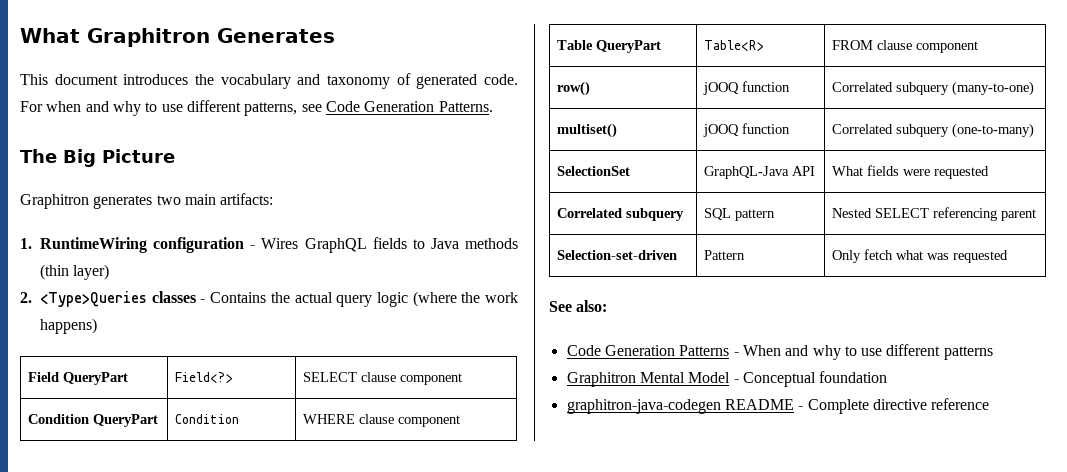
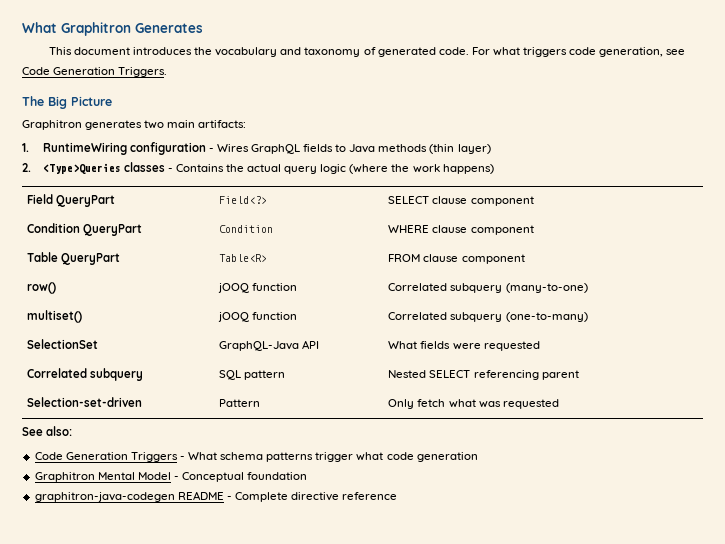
[46,100,298,116] when and why to use different patterns, -> [492,47,664,57] what triggers code generation,
[438,101,493,112] Patterns. -> [118,67,168,77] Triggers.
[679,344,993,360] Patterns - When and why to use different patterns -> [130,452,478,462] Triggers - What schema patterns trigger what code generation

